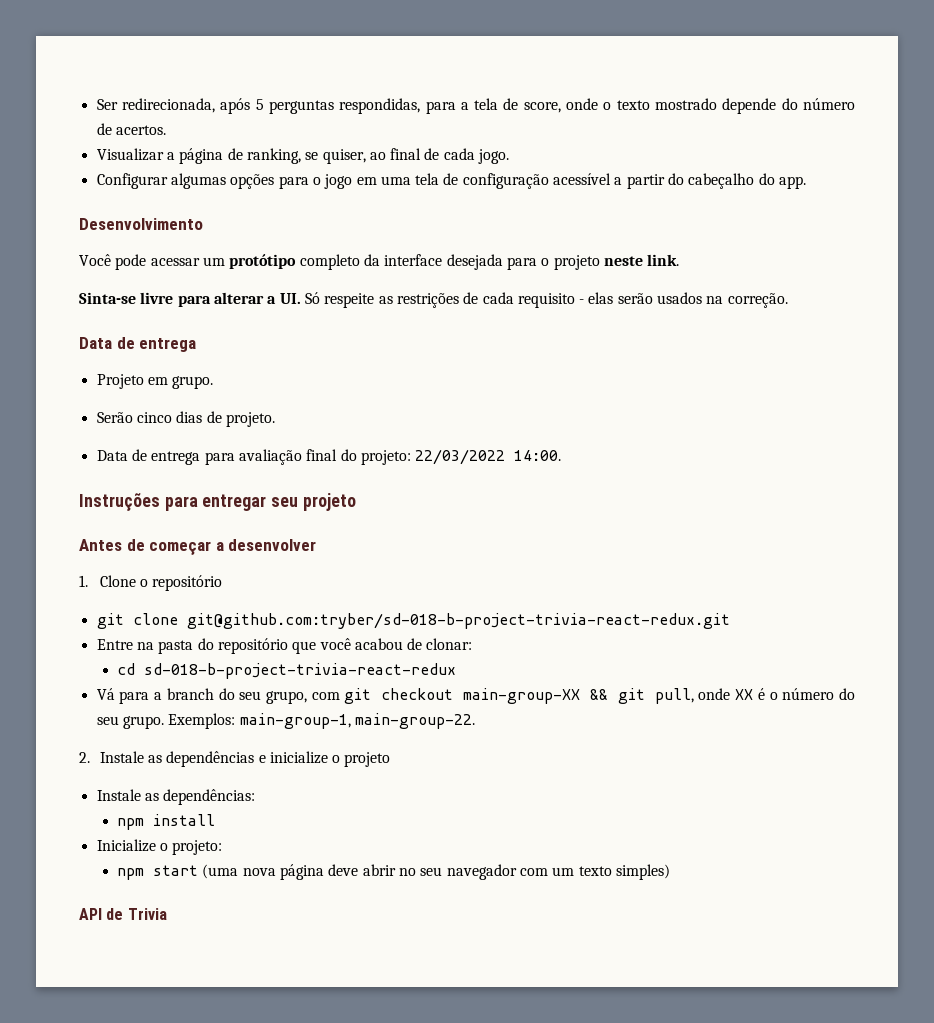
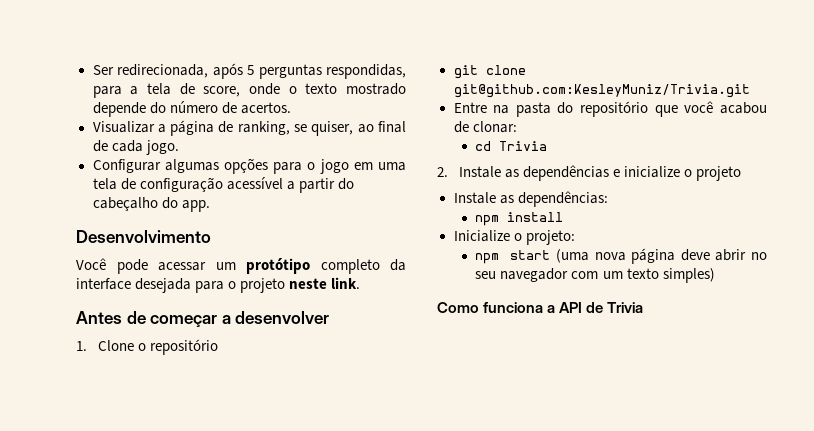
[79,292,788,308] [79,337,197,352] [96,374,214,389] [96,411,275,427] [96,449,562,465] [79,493,356,511] // Sinta-se livre para alterar a UI. Só respeite as restrições de cada requisito - elas serão usados na correção. // Data de entrega // Projeto em grupo. // Serão cinco dias de projeto. // Data de entrega para avaliação final do projeto: 22/03/2022 14:00. // Instruções para entregar seu projeto -> (361, 283) none
[186,613,730,629] git@github.com:tryber/sd-018-b-project-trivia-react-redux.git -> [453,84,750,98] git@github.com:KesleyMuniz/Trivia.git
[144,663,457,679] [96,688,855,704] [96,713,475,729] sd-018-b-project-trivia-react-redux // Vá para a branch do seu grupo, com git checkout main-group-XX && git pull, onde XX é o número do seu grupo. Exemplos: main-group-1, main-group-22. -> [499,141,548,151] Trivia
(671, 872) none -> [437,302,556,313] Como funciona a

